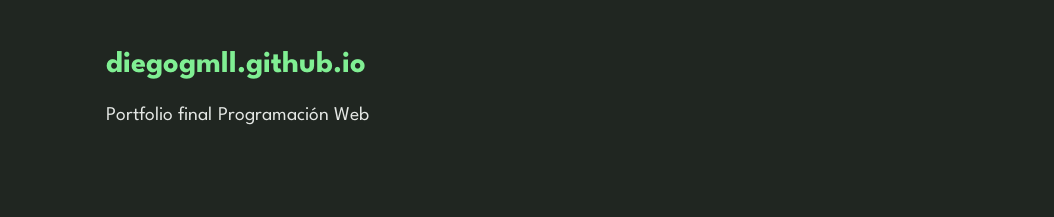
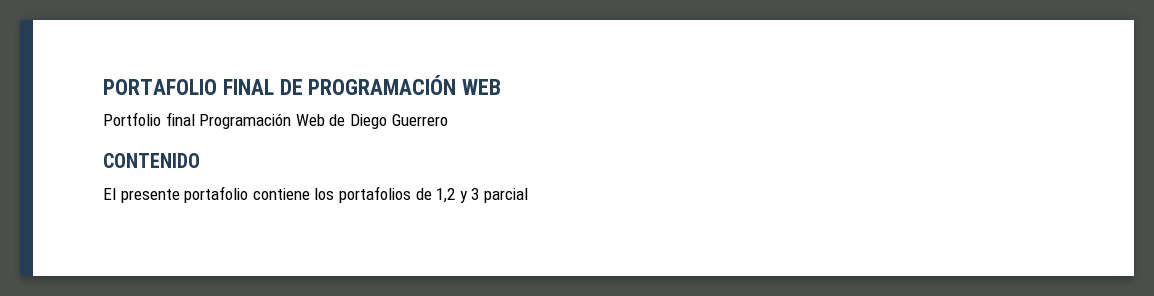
[106,51,366,79] diegogmll.github.io -> [103,75,502,95] PORTAFOLIO FINAL DE PROGRAMACIÓN WEB
(369, 113) none -> [329,114,448,129] [103,153,200,168] [103,186,528,203] de Diego Guerrero // CONTENIDO // El presente portafolio contiene los portafolios de 1,2 y 3 parcial

